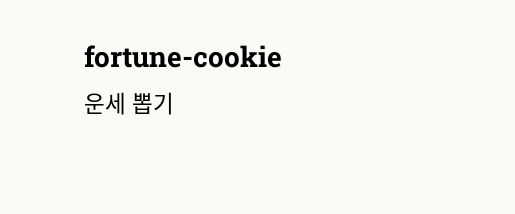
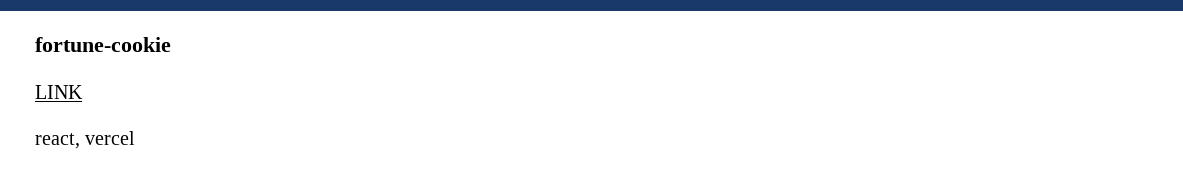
[84,92,175,115] 운세 뽑기 -> [35,85,83,99] [35,131,136,149] LINK // react, vercel

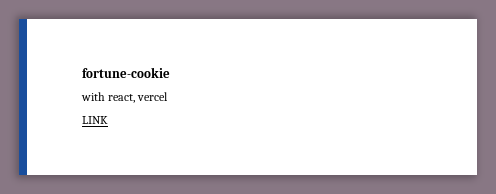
[35,85,83,99] LINK // -> [81,92,105,101] with
(136, 138) none -> [82,116,108,124] // LINK

